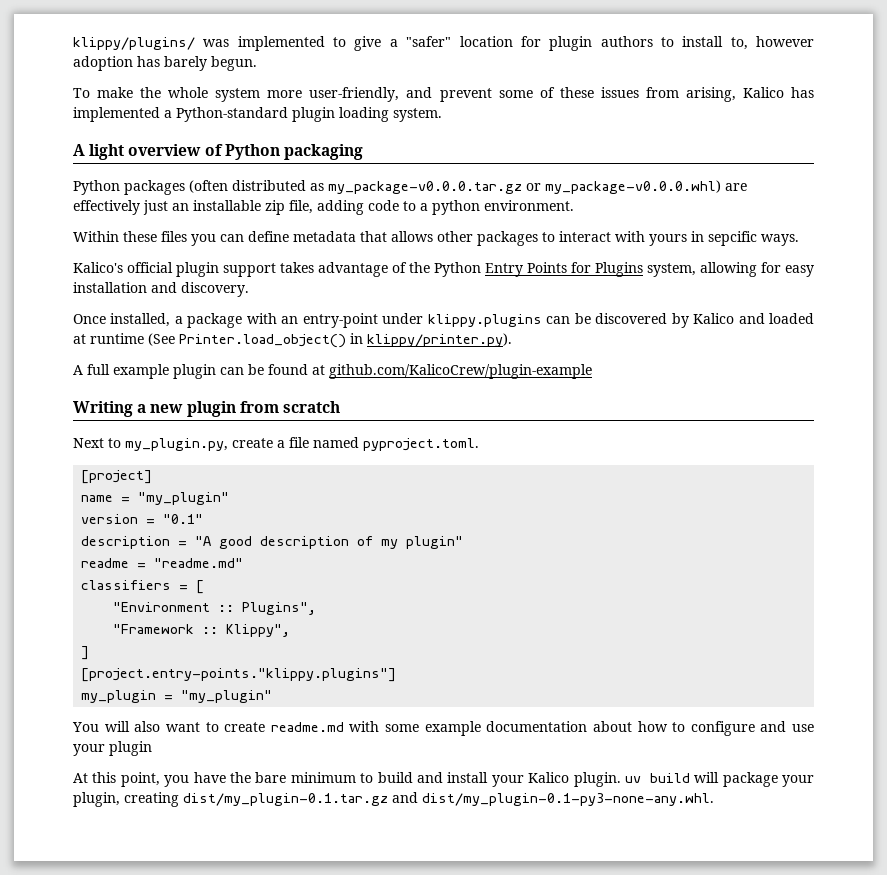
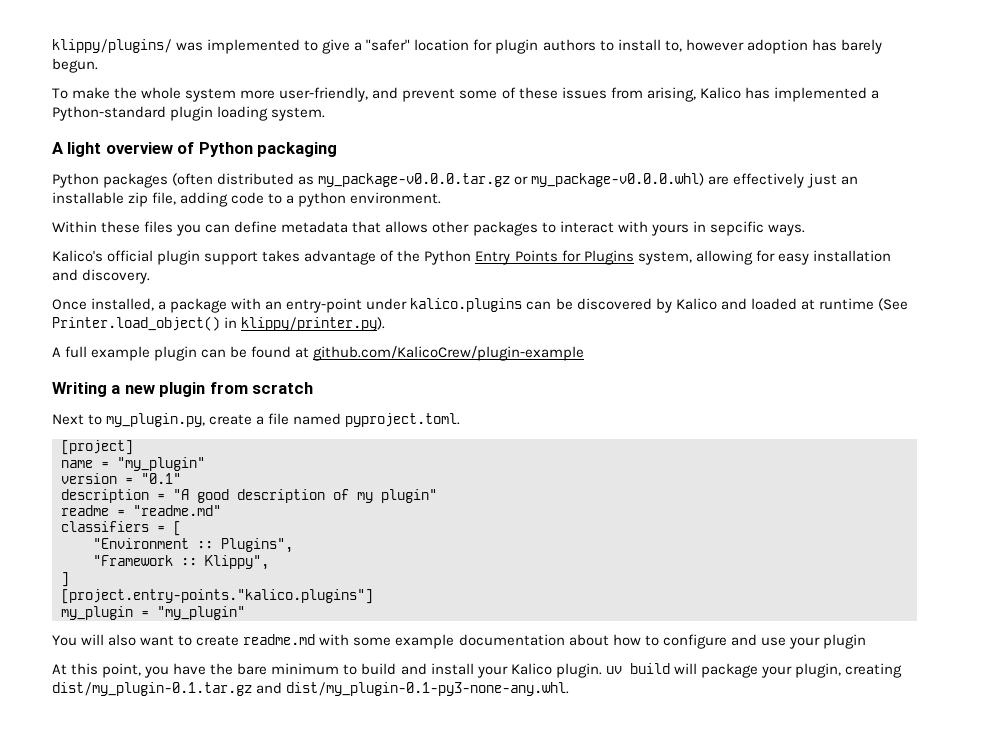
[427,314,542,327] klippy.plugins -> [410,298,523,312] kalico.plugins
[81,668,397,682] [project.entry-points."klippy.plugins"] -> [61,589,373,604] [project.entry-points."kalico.plugins"]

